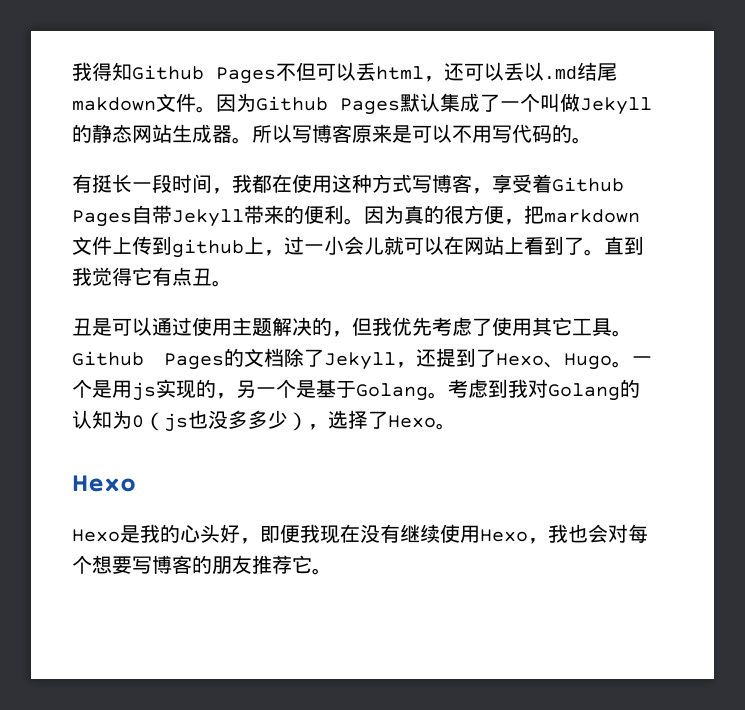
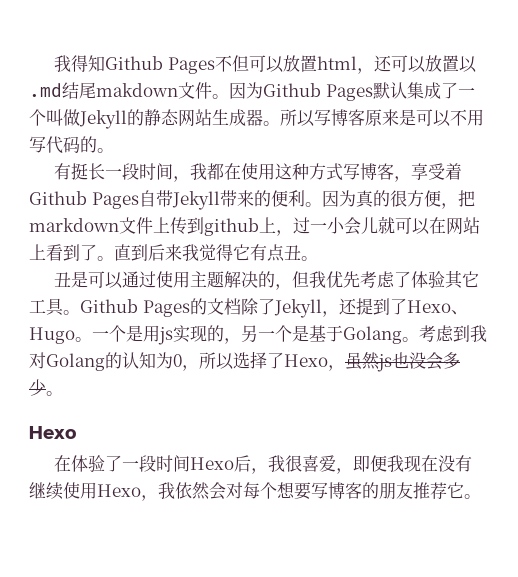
[356,63,376,81] 丢 -> [282,55,317,72] 放置
[504,63,524,81] 丢 -> [424,55,459,72] 放置
(644, 245) none -> [148,244,182,261] 后来
[492,317,532,336] 使用 -> [411,271,446,288] 体验
[144,410,456,432] [72,475,136,492] [72,524,240,543] （js也没多多少），选择了Hexo。 // Hexo // Hexo是我的心头好 -> [182,351,460,372] [29,379,63,396] [29,426,76,439] [54,455,337,474] ，所以选择了Hexo，虽然js也没会多少。 // Hexo // 在体验了一段时间Hexo后，我很喜爱
[568,524,588,543] 也 -> [175,482,210,500] 依然

